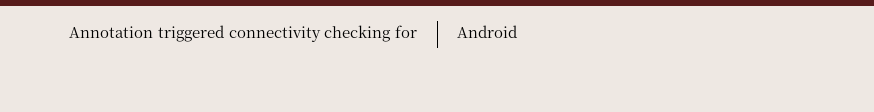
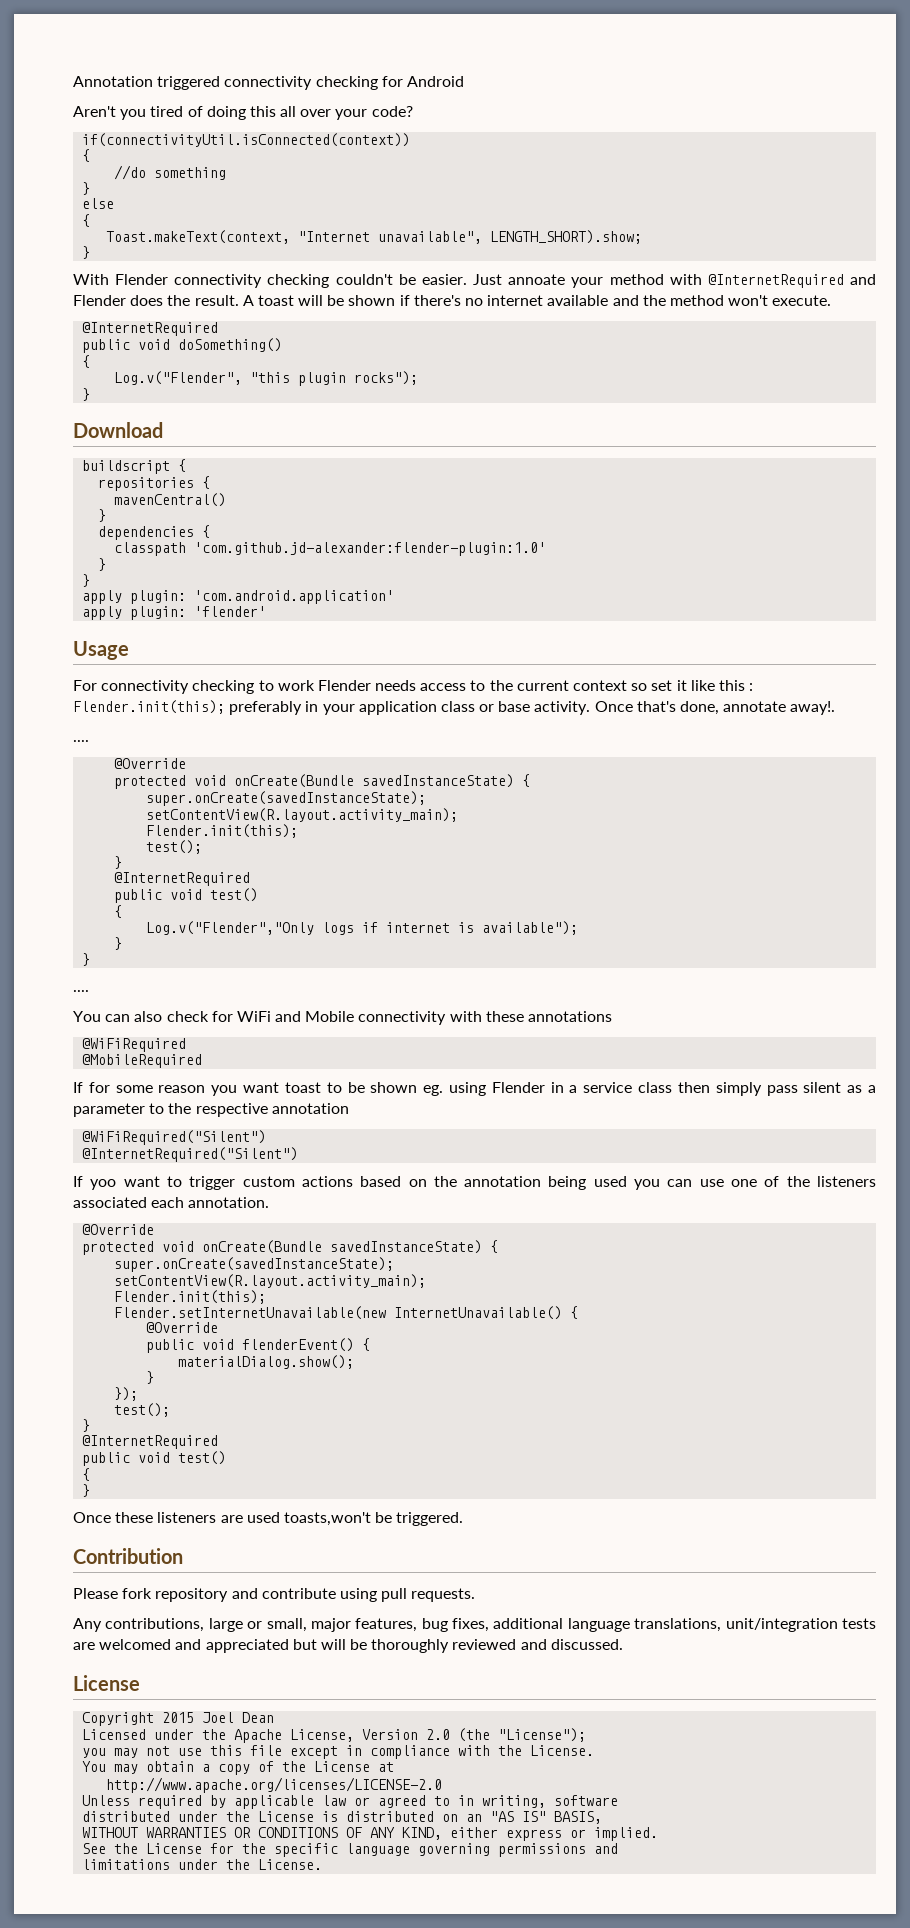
(518, 31) none -> [73,106,413,120] [82,133,411,147] [82,149,91,162] [114,165,227,180] [82,182,91,195] [82,198,115,209] [82,214,91,227] [106,230,643,244] [82,246,91,259] [73,274,876,288] [73,295,832,306] [82,322,219,336] [82,338,283,353] [82,355,91,368] [114,371,419,386] [82,388,91,401] [73,422,163,438] [82,459,187,474] [98,476,211,491] [114,493,227,507] [98,509,107,522] [98,525,211,540] [114,542,547,556] [98,558,107,571] [82,574,91,587] [82,590,395,604] [82,606,267,620] [73,641,129,660] [73,680,754,694] [73,700,836,715] [73,740,89,742] [114,758,187,769] [114,774,531,789] [146,791,427,806] [146,808,459,822] [146,824,299,838] [146,840,203,854] [114,856,123,869] [114,872,251,886] [114,888,259,903] [114,905,123,918] [146,921,579,935] [114,937,123,950] [82,953,91,966] [73,990,89,992] [73,1011,613,1025] [82,1038,187,1052] [82,1054,203,1068] [73,1082,877,1096] [73,1103,349,1117] [82,1130,267,1145] [82,1147,299,1162] [73,1176,876,1190] [73,1197,270,1208] [82,1224,155,1235] [82,1240,499,1255] [114,1257,395,1272] [114,1274,427,1288] [114,1290,267,1304] [114,1306,579,1320] [146,1322,219,1333] [146,1338,371,1353] [178,1355,355,1369] [146,1371,155,1384] [114,1387,139,1401] [114,1403,171,1417] [82,1419,91,1432] [82,1435,219,1449] [82,1451,227,1466] [82,1468,91,1481] [82,1484,91,1497] [73,1512,464,1526] [73,1548,183,1564] [73,1588,476,1602] [73,1618,876,1632] [73,1639,623,1653] [73,1675,140,1691] [82,1712,275,1726] [82,1728,587,1743] [82,1745,595,1759] [82,1761,395,1775] [106,1777,443,1793] [82,1795,619,1809] [82,1811,603,1824] [82,1827,659,1841] [82,1843,619,1857] [82,1859,323,1870] // Aren't you tired of doing this all over your code? // if(connectivityUtil.isConnected(context)) // { // //do something // } // else // { // Toast.makeText(context, "Internet unavailable", LENGTH_SHORT).show; // } // With Flender connectivity checking couldn't be easier. Just annoate your method with @InternetRequired and Flender does the result. A toast will be shown if there's no internet available and the method won't execute. // @InternetRequired // public void doSomething() // { // Log.v("Flender", "this plugin rocks"); // } // Download // buildscript { // repositories { // mavenCentral() // } // dependencies { // classpath 'com.github.jd-alexander:flender-plugin:1.0' // } // } // apply plugin: 'com.android.application' // apply plugin: 'flender' // Usage // For connectivity checking to work Flender needs access to the current context so set it like this : Flender.init(this); preferably in your application class or base activity. Once that's done, annotate away!. // .... // @Override // protected void onCreate(Bundle savedInstanceState) { // super.onCreate(savedInstanceState); // setContentView(R.layout.activity_main); // Flender.init(this); // test(); // } // @InternetRequired // public void test() // { // Log.v("Flender","Only logs if internet is available"); // } // } // .... // You can also check for WiFi and Mobile connectivity with these annotations // @WiFiRequired // @MobileRequired // If for some reason you want toast to be shown eg. using Flender in a service class then simply pass silent as a parameter to the respective annotation // @WiFiRequired("Silent") // @InternetRequired("Silent") // If yoo want to trigger custom actions based on the annotation being used you can use one of the listeners associated each annotation. // @Override // protected void onCreate(Bundle savedInstanceState) { // super.onCreate(savedInstanceState); // setContentView(R.layout.activity_main); // Flender.init(this); // Flender.setInternetUnavailable(new InternetUnavailable() { // @Override // public void flenderEvent() { // materialDialog.show(); // } // }); // test(); // } // @InternetRequired // public void test() // { // } // Once these listeners are used toasts,won't be triggered. // Contribution // Please fork repository and contribute using pull requests. // Any contributions, large or small, major features, bug fixes, additional language translations, unit/integration tests are welcomed and appreciated but will be thoroughly reviewed and discussed. // License // Copyright 2015 Joel Dean // Licensed under the Apache License, Version 2.0 (the "License"); // you may not use this file except in compliance with the License. // You may obtain a copy of the License at // http://www.apache.org/licenses/LICENSE-2.0 // Unless required by applicable law or agreed to in writing, software // distributed under the License is distributed on an "AS IS" BASIS, // WITHOUT WARRANTIES OR CONDITIONS OF ANY KIND, either express or implied. // See the License for the specific language governing permissions and // limitations under the License.

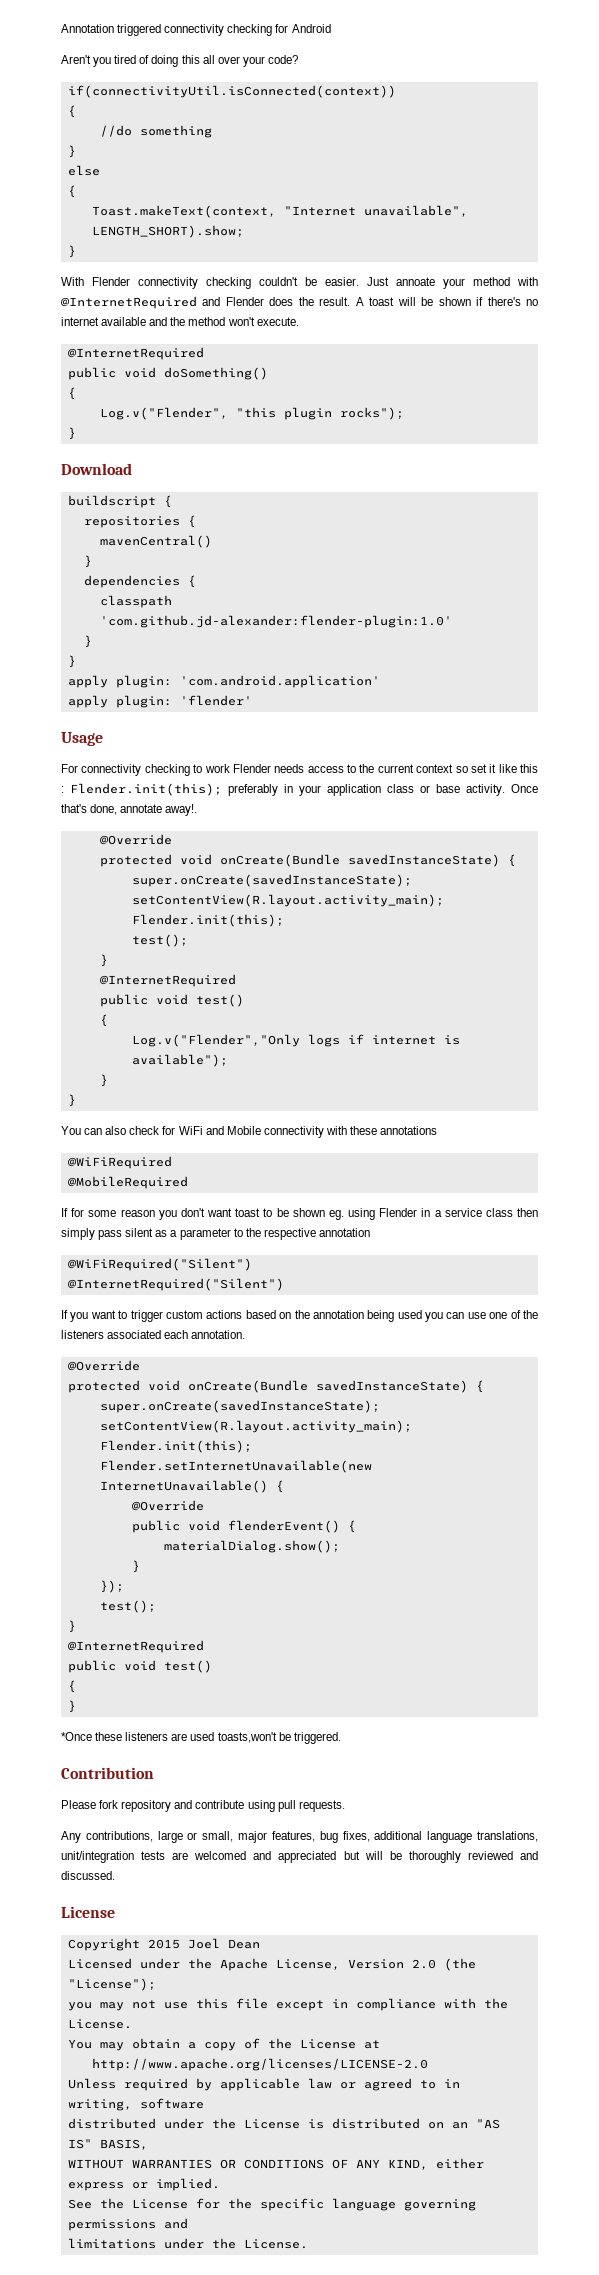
[73,740,89,742] // .... -> (198, 810) none
[73,990,89,992] // .... -> (76, 1100) none
(238, 1090) none -> [180,1208,205,1217] don't
[90,1179,117,1190] yoo -> [70,1312,89,1322] you
[73,1512,111,1523] Once -> [61,1732,92,1741] *Once

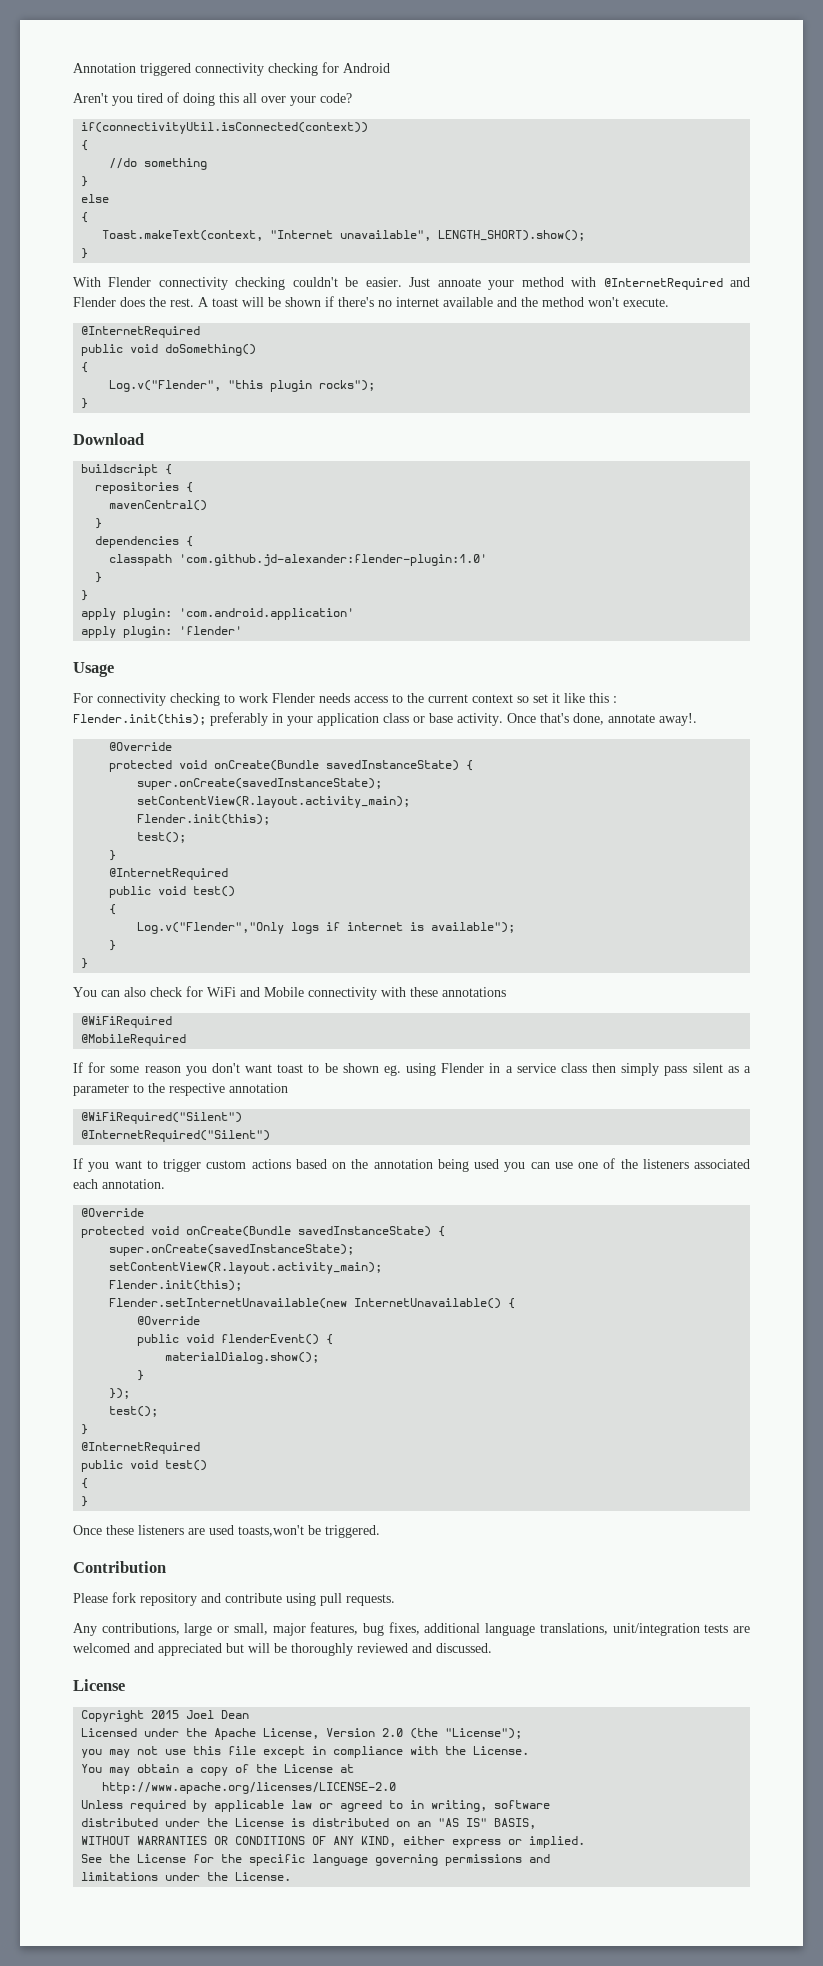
[91,225,244,238] LENGTH_SHORT).show; -> [438,230,586,241] LENGTH_SHORT).show();
[319,297,351,306] result. -> [170,298,194,307] rest.
[61,1732,92,1741] *Once -> [73,1525,102,1535] Once

